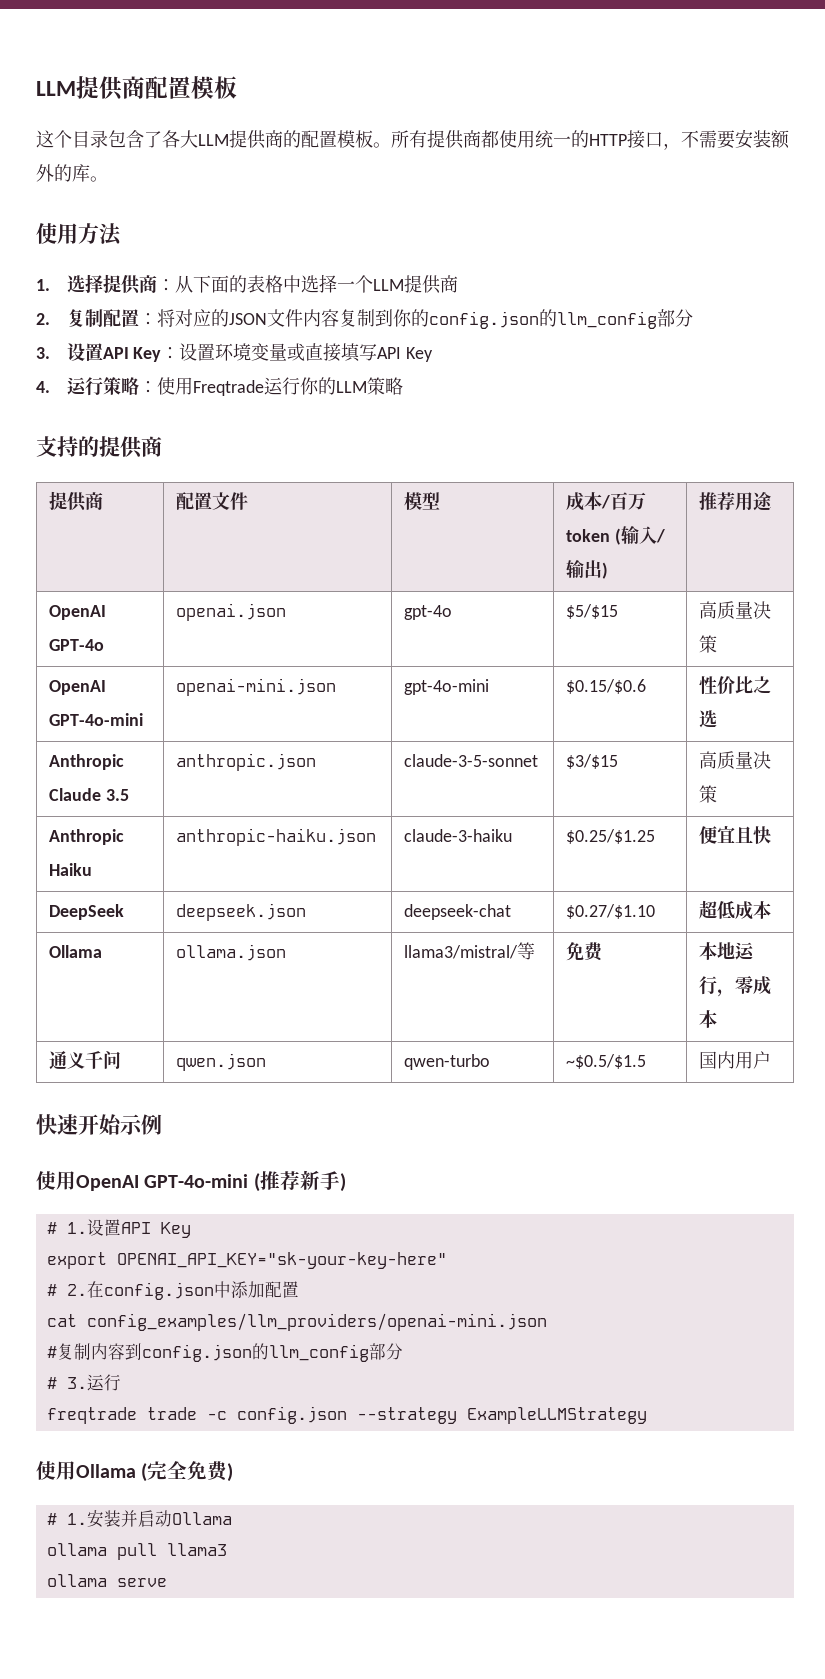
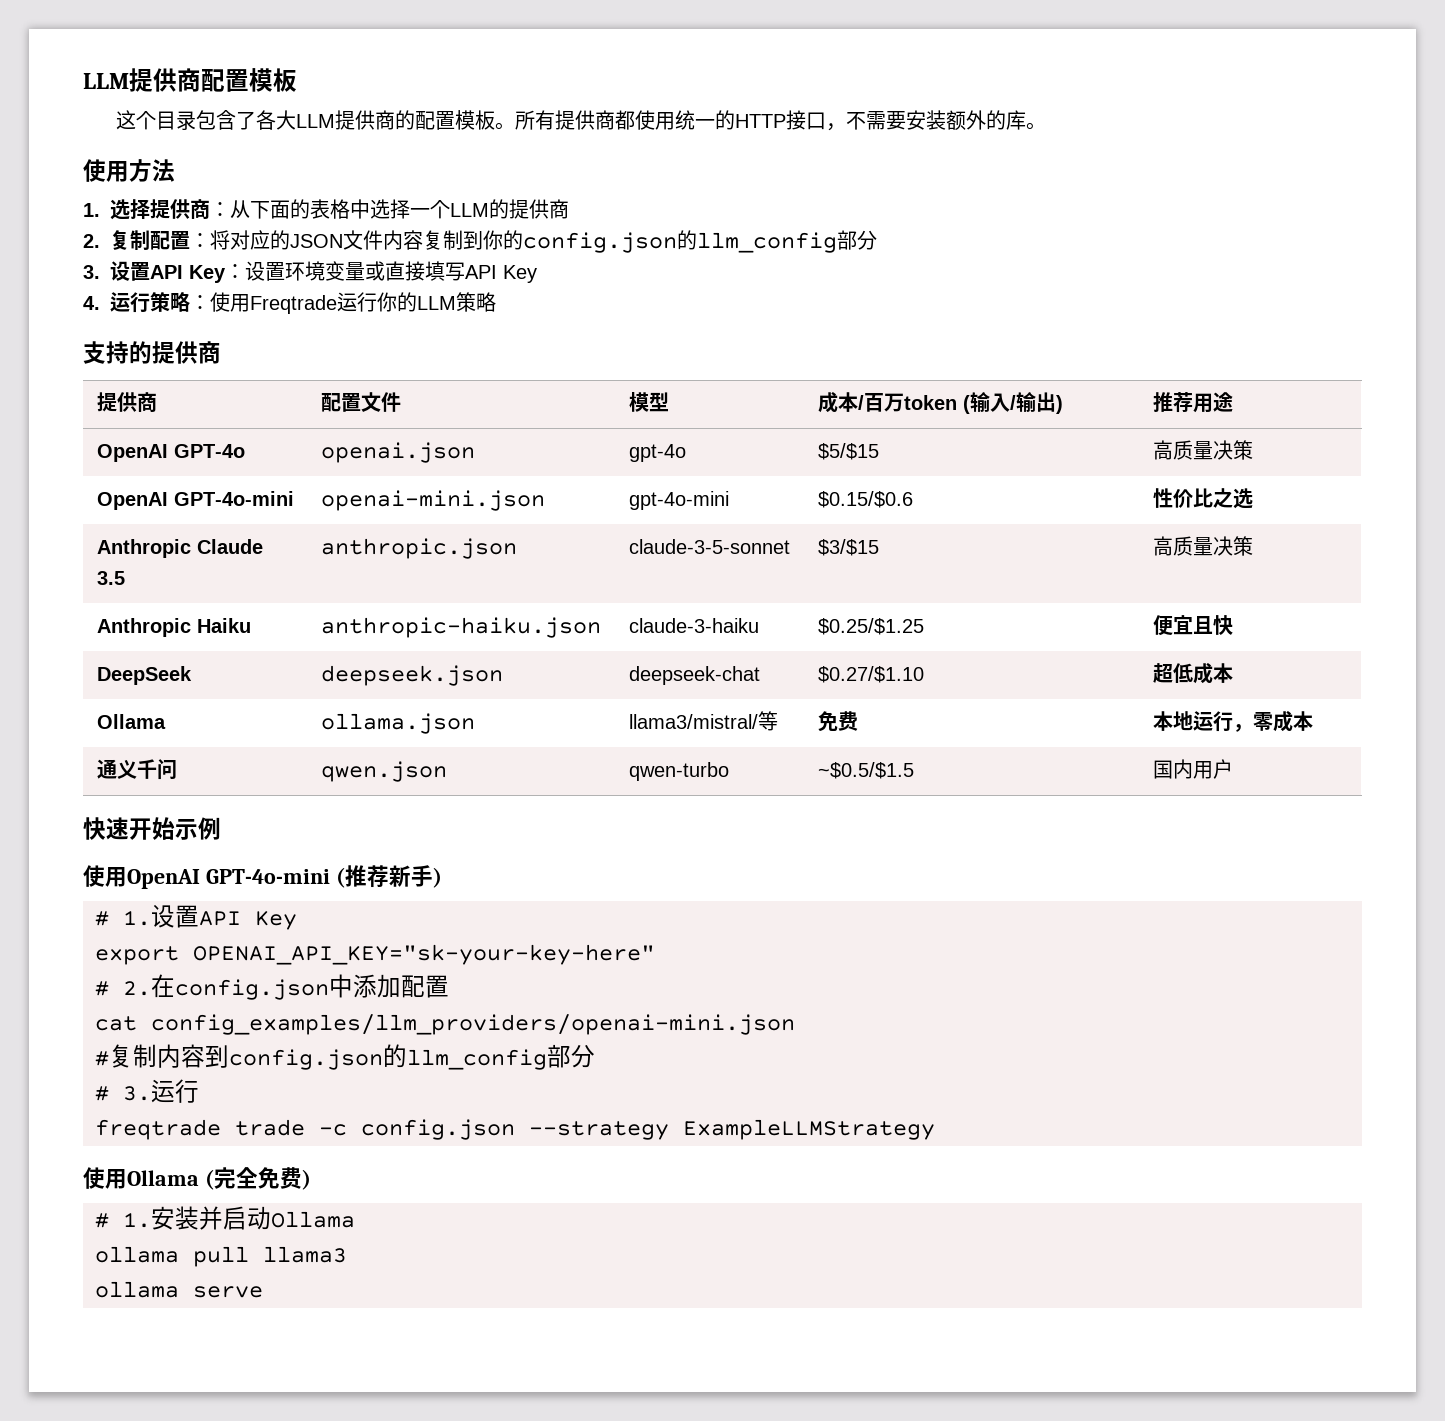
(404, 285) none -> [489,199,509,219] 的

